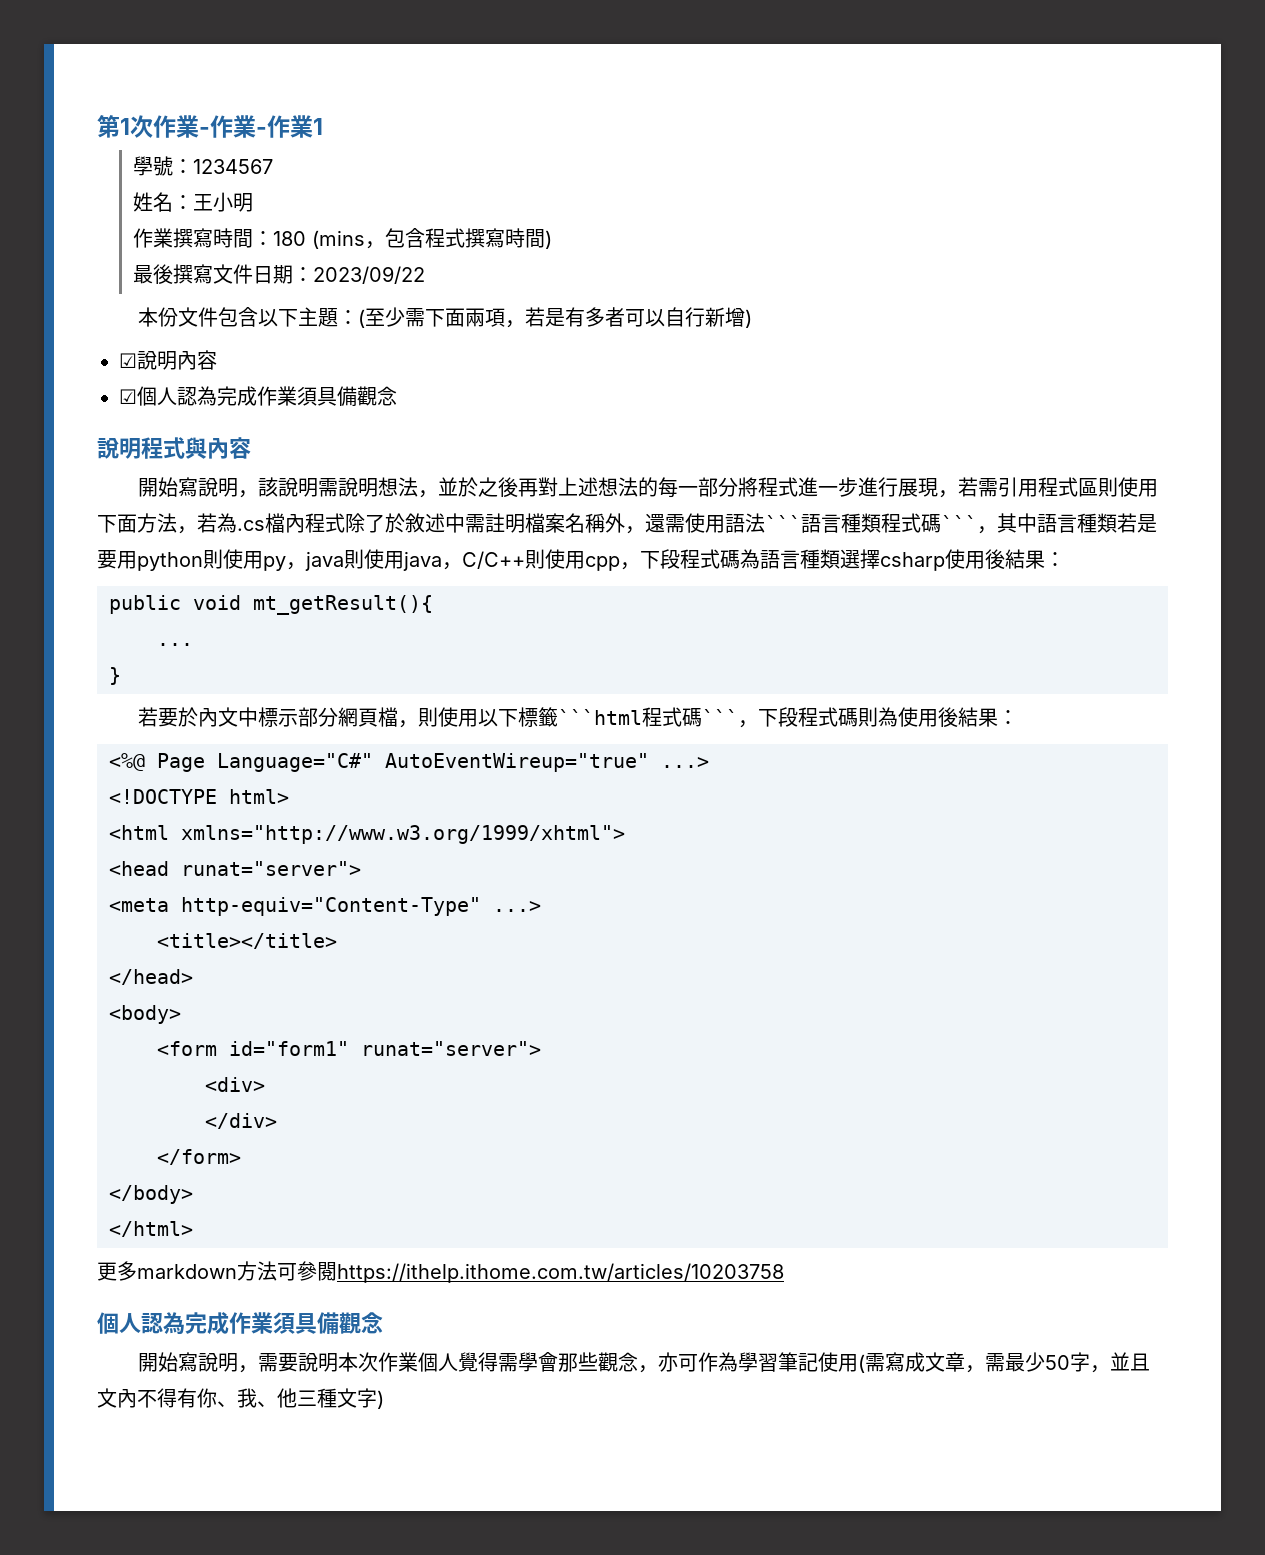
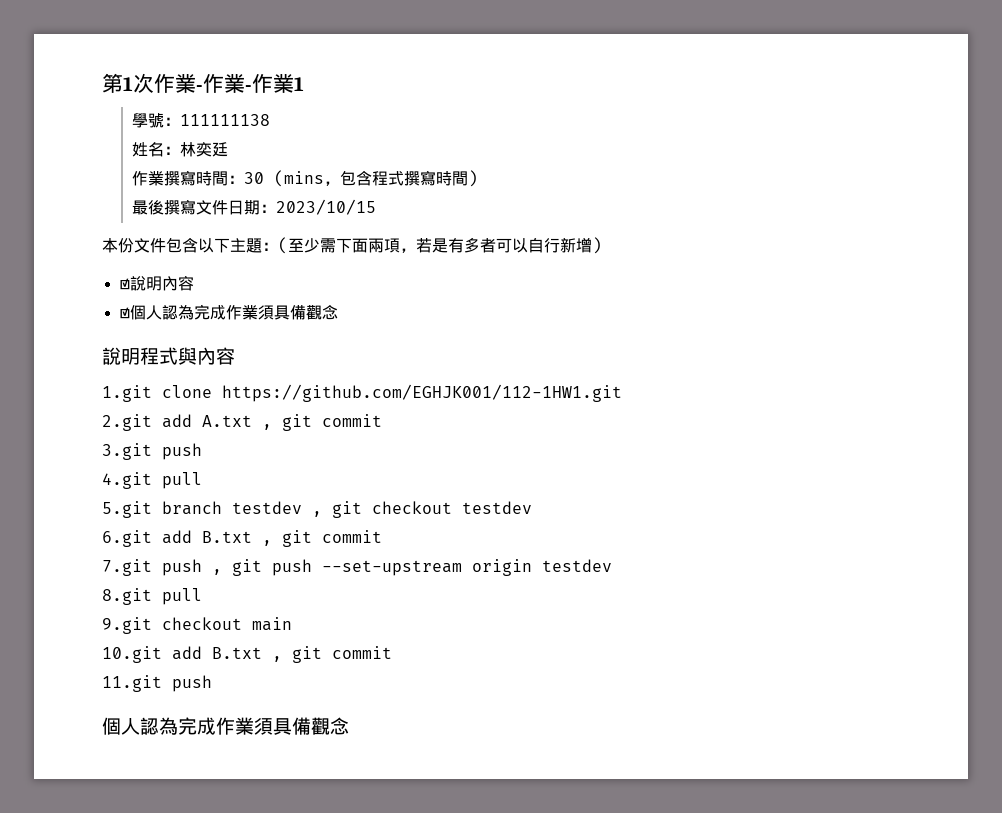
[193,159,274,174] 1234567 -> [179,114,270,126] 111111138
[193,192,254,212] 王小明 -> [179,142,228,157] 林奕廷
[273,231,307,246] 180 -> [243,172,264,184] 30
[313,266,426,284] 2023/09/22 -> [275,199,376,215] 2023/10/15
[137,477,1158,498] [97,513,1157,534] [97,549,1065,571] [109,595,433,615] [157,643,193,646] [109,667,121,685] [137,707,1018,728] [109,753,709,772] [109,789,289,804] [109,825,625,844] [109,861,361,876] [109,897,541,916] [157,933,337,949] [109,969,193,985] [109,1005,181,1024] [157,1041,541,1056] [205,1077,265,1092] [205,1113,277,1129] [157,1149,241,1165] [109,1185,193,1204] [109,1221,193,1237] [97,1261,784,1283] [97,1312,383,1335] [137,1352,1150,1373] [97,1388,384,1409] 開始寫說明，該說明需說明想法，並於之後再對上述想法的每一部分將程式進一步進行展現，若需引用程式區則使用下面方法，若為.cs檔內程式除了於敘述中需註明檔案名稱外，還需使用語法```語言種類程式碼```，其中語言種類若是要用python則使用py，java則使用java，C/C++則使用cpp，下段程式碼為語言種類選擇csharp使用後結果： // public void mt_getResult(){ // ... // } // 若要於內文中標示部分網頁檔，則使用以下標籤```html程式碼```，下段程式碼則為使用後結果： // <%@ Page Language="C#" AutoEventWireup="true" ...> // <!DOCTYPE html> // <html xmlns="http://www.w3.org/1999/xhtml"> // <head runat="server"> // <meta http-equiv="Content-Type" ...> // <title></title> // </head> // <body> // <form id="form1" runat="server"> // <div> // </div> // </form> // </body> // </html> // 更多markdown方法可參閱https://ithelp.ithome.com.tw/articles/10203758 // 個人認為完成作業須具備觀念 // 開始寫說明，需要說明本次作業個人覺得需學會那些觀念，亦可作為學習筆記使用(需寫成文章，需最少50字，並且文內不得有你、我、他三種文字) -> [102,384,622,402] [102,414,382,431] [102,443,202,460] [102,472,202,489] [102,501,532,518] [102,530,382,547] [102,559,612,576] [102,588,202,605] [102,617,292,634] [102,646,392,663] [102,675,212,692] [102,717,349,735] 1.git clone https://github.com/EGHJK001/112-1HW1.git // 2.git add A.txt , git commit // 3.git push // 4.git pull // 5.git branch testdev , git checkout testdev // 6.git add B.txt , git commit // 7.git push , git push --set-upstream origin testdev // 8.git pull // 9.git checkout main // 10.git add B.txt , git commit // 11.git push // 個人認為完成作業須具備觀念

